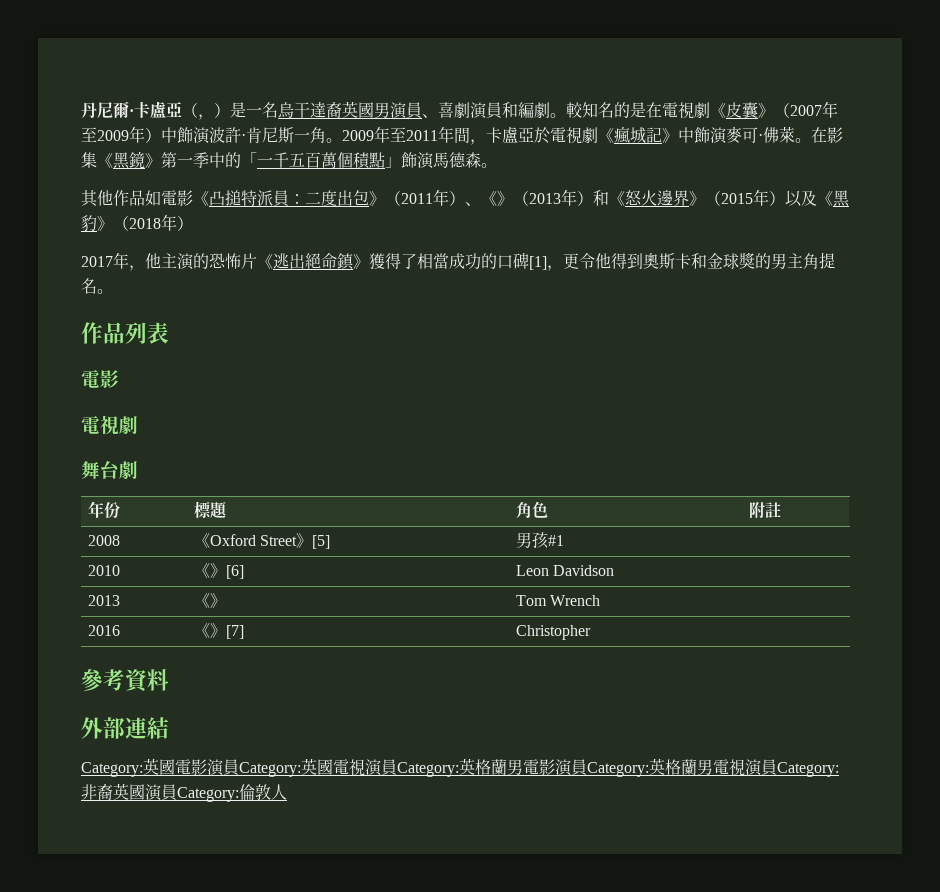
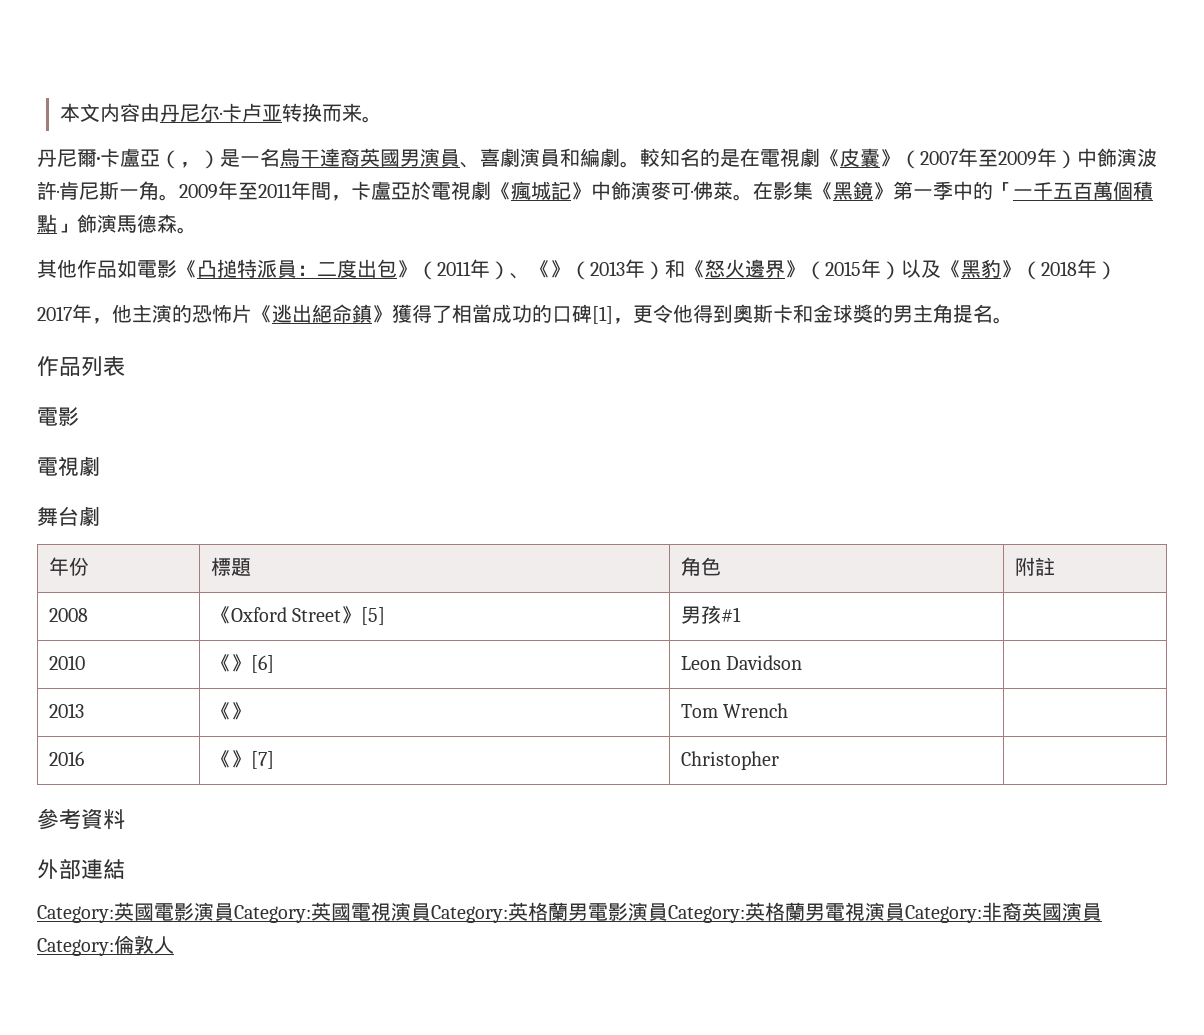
(81, 110) none -> [60,103,383,123] 本文内容由丹尼尔·卡卢亚转换而来。 //

